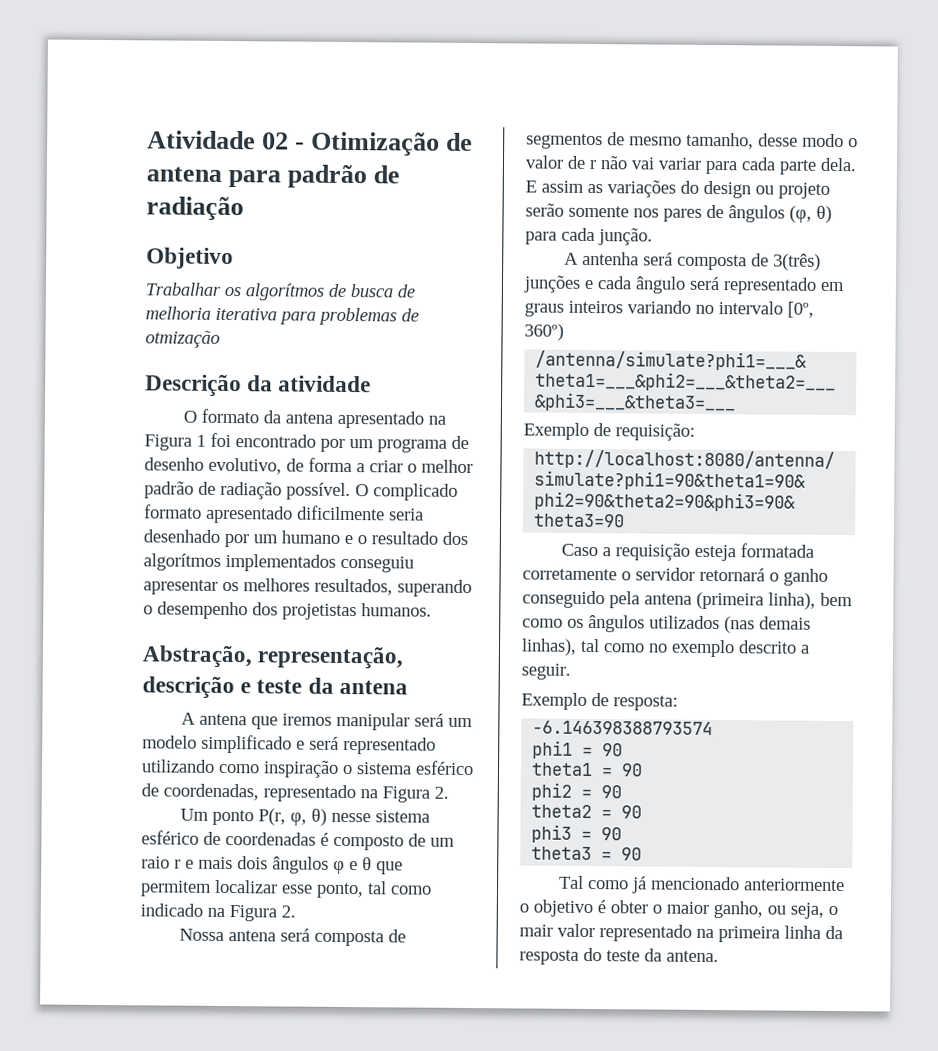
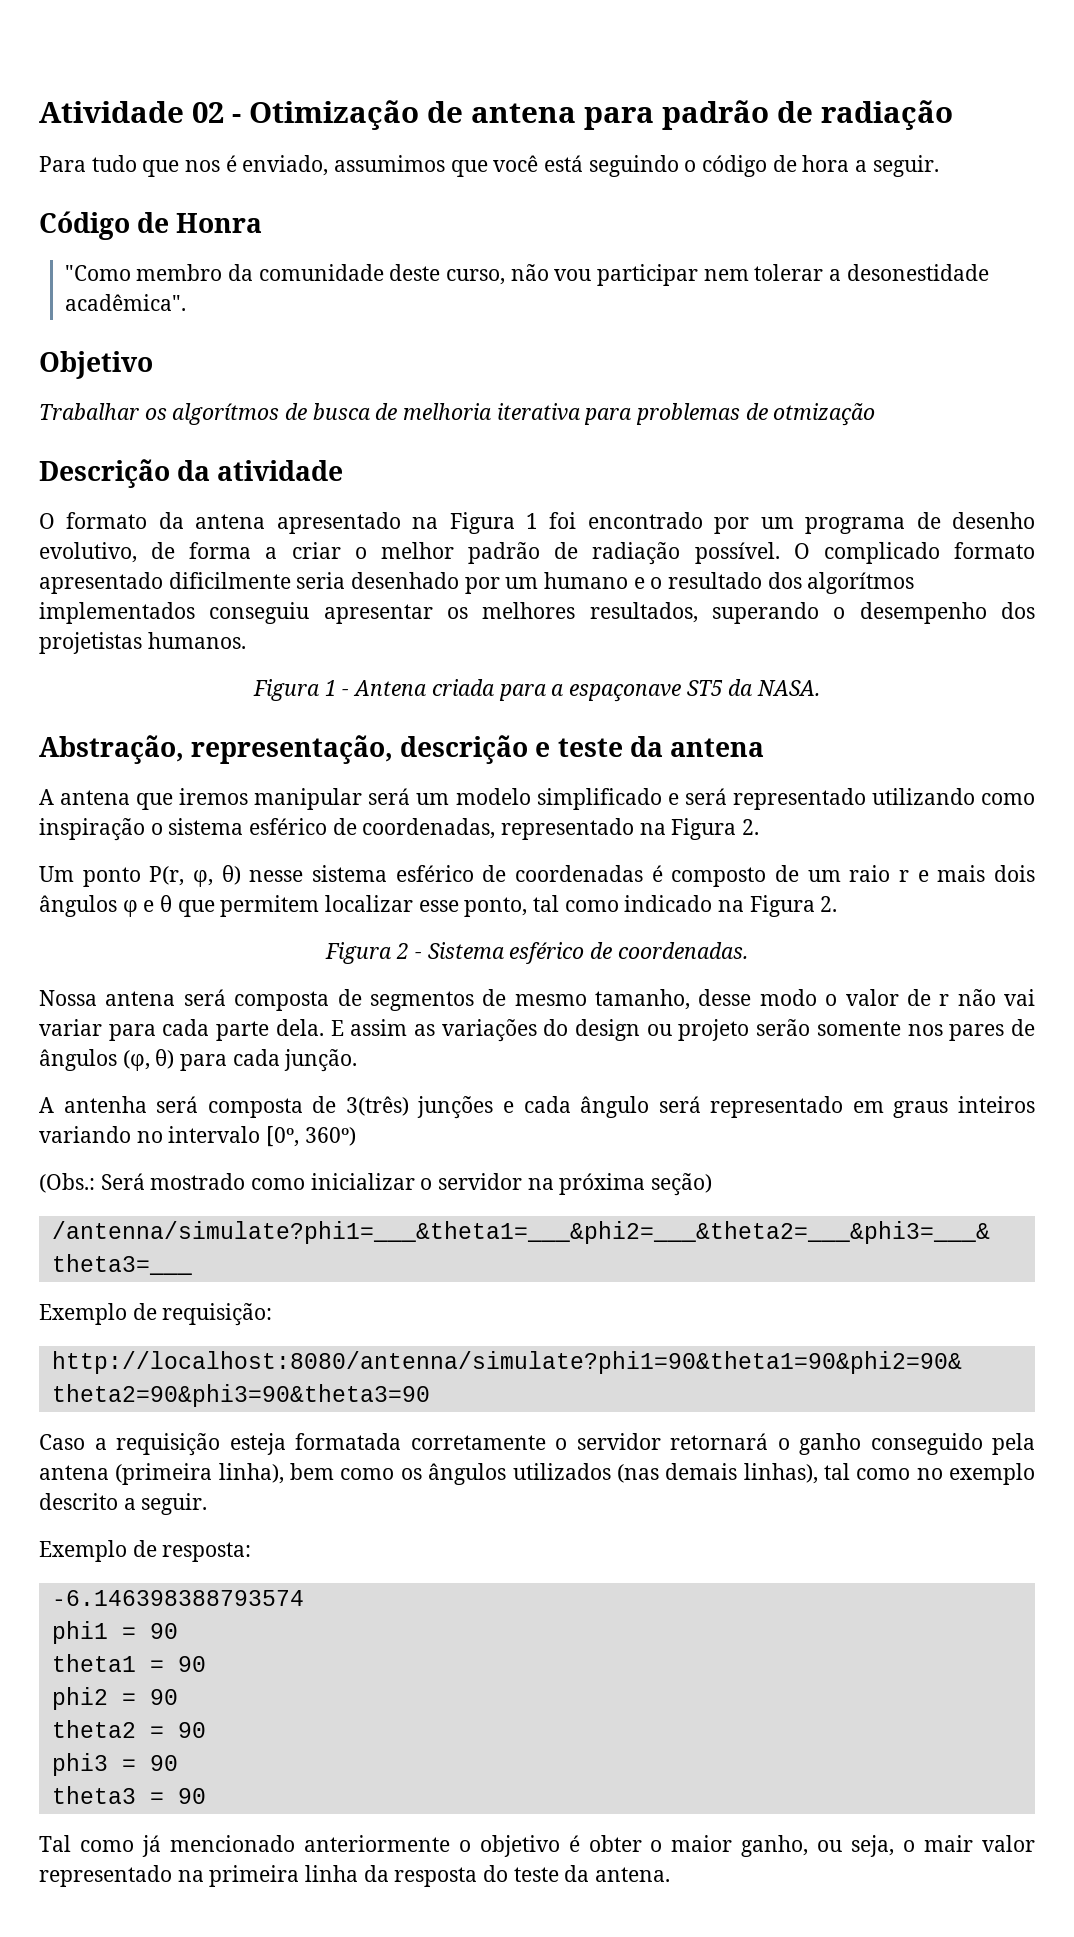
(244, 209) none -> [39,155,939,177] [39,211,263,240] [64,264,989,286] [64,294,186,311] // Para tudo que nos é enviado, assumimos que você está seguindo o código de hora a seguir. // Código de Honra // "Como membro da comunidade deste curso, não vou participar nem tolerar a desonestidade acadêmica".
(432, 610) none -> [253,679,820,702] // Figura 1 - Antena criada para a espaçonave ST5 da NASA.
(296, 911) none -> [325,942,748,964] // Figura 2 - Sistema esférico de coordenadas.
(564, 332) none -> [39,1173,713,1196] // (Obs.: Será mostrado como inicializar o servidor na próxima seção)

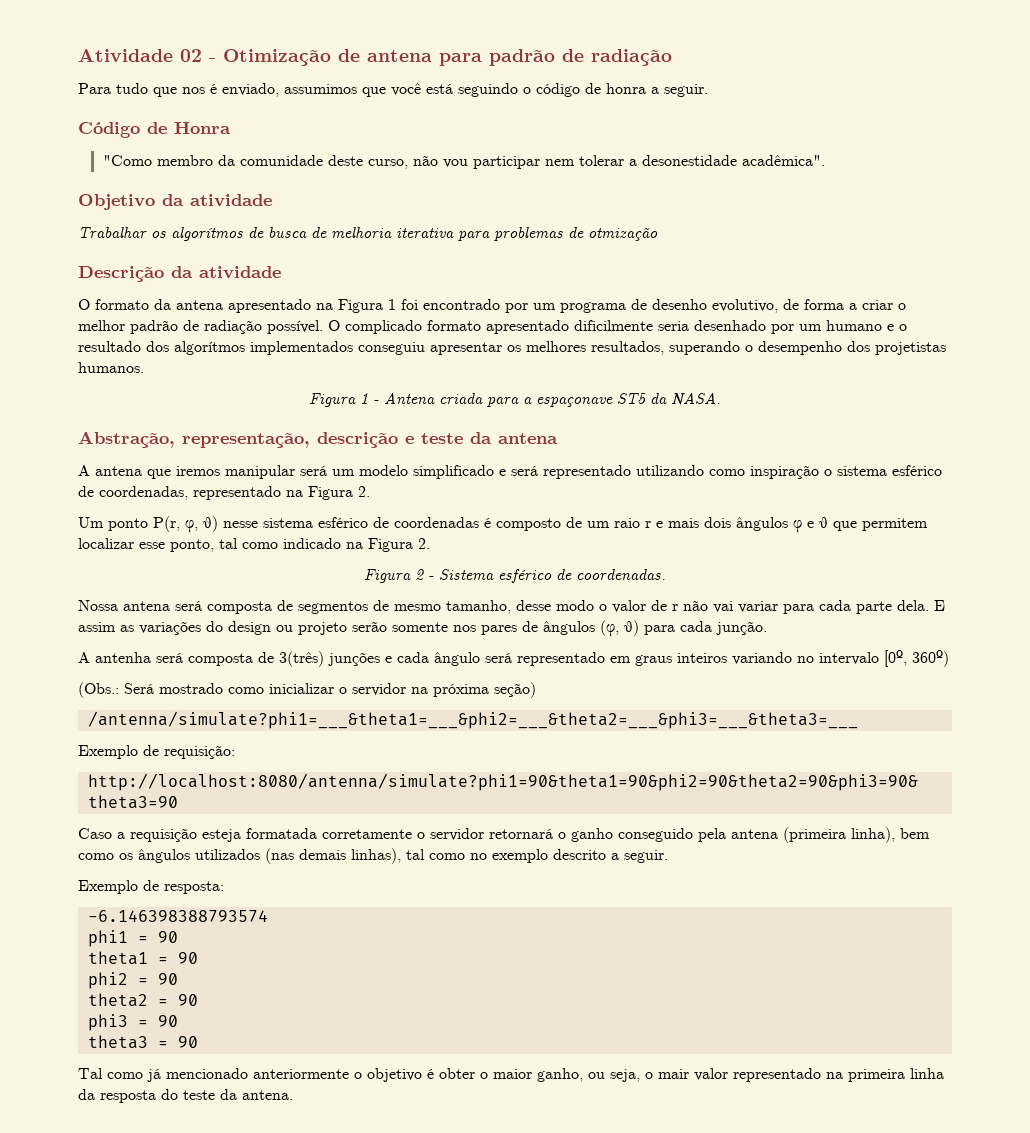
[802,155,850,172] hora -> [606,83,646,94] honra
(153, 365) none -> [162,194,272,207] da atividade

